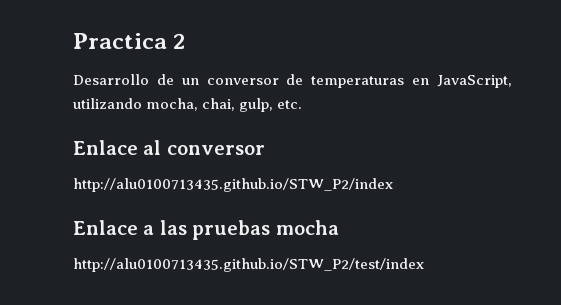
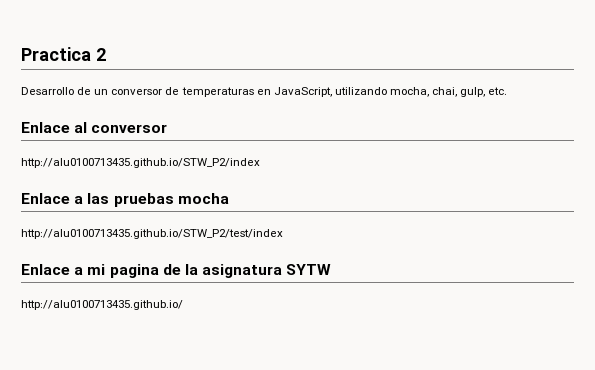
(424, 265) none -> [21,264,332,278] [21,300,183,310] // Enlace a mi pagina de la asignatura SYTW // http://alu0100713435.github.io/

